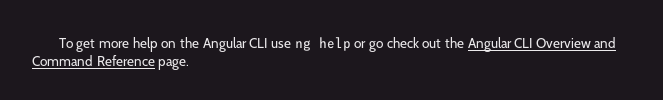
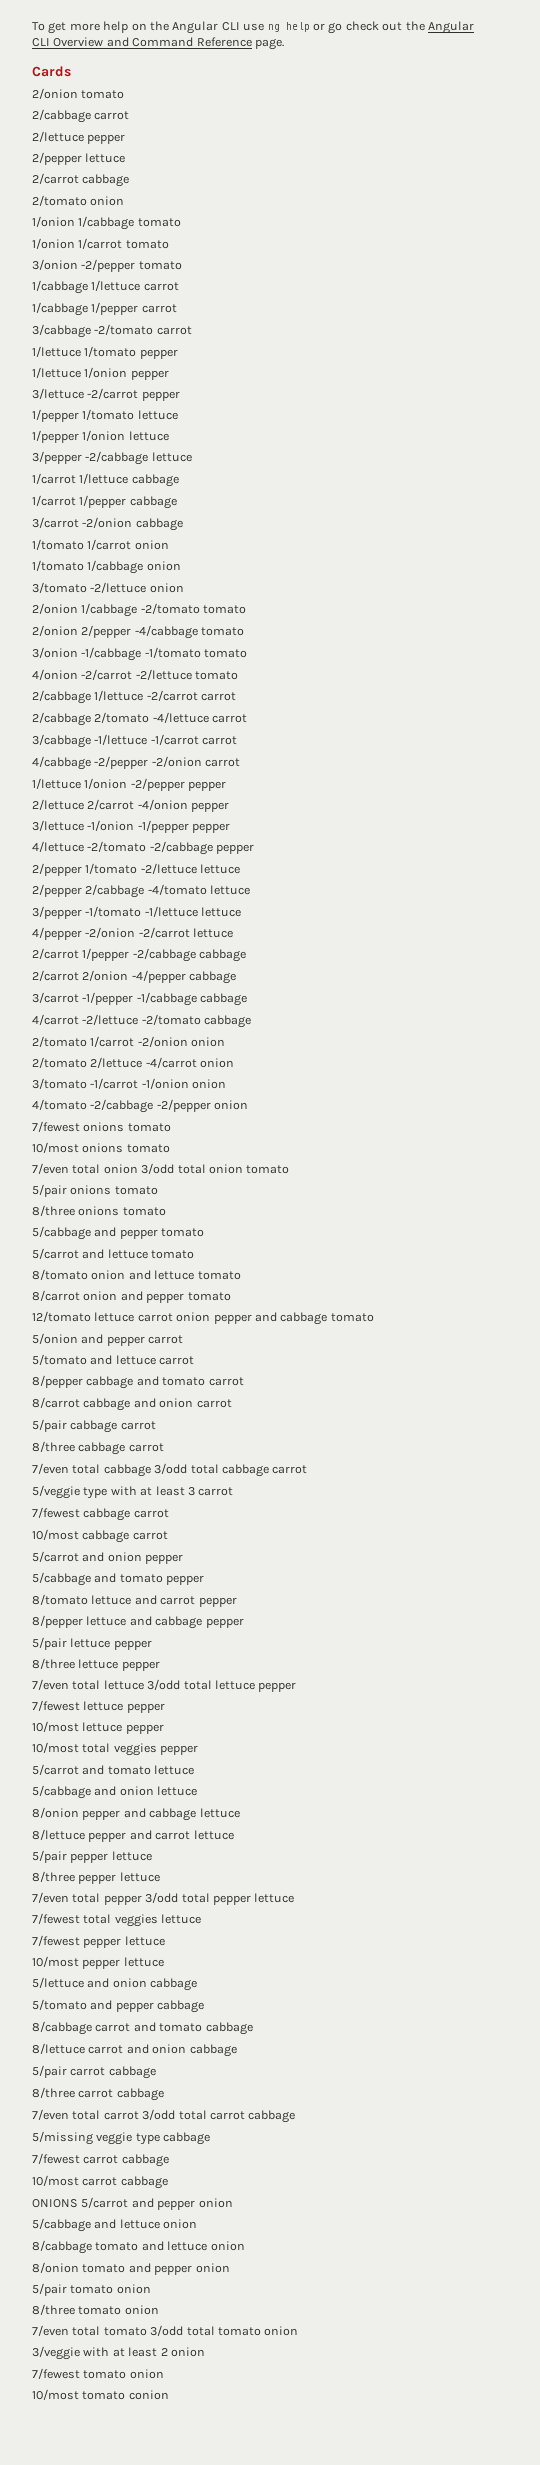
(190, 64) none -> [32,66,71,77] [32,88,125,99] [32,109,130,123] [32,131,126,144] [32,152,126,165] [32,173,130,187] [32,195,125,206] [32,216,181,230] [32,238,169,249] [32,259,182,272] [32,280,179,294] [32,302,177,316] [32,324,192,338] [32,346,178,359] [32,367,169,380] [32,388,180,401] [32,409,178,422] [32,430,169,443] [32,451,192,465] [32,473,179,487] [32,495,177,509] [32,517,183,531] [32,539,169,550] [32,560,181,574] [32,582,184,593] [32,603,247,617] [32,625,245,639] [32,647,248,661] [32,669,239,680] [32,690,237,704] [32,712,248,726] [32,734,238,748] [32,756,241,770] [32,778,227,791] [32,799,230,812] [32,820,231,833] [32,841,255,855] [32,863,241,876] [32,884,251,898] [32,906,242,919] [32,927,234,940] [32,948,247,962] [32,970,237,984] [32,992,248,1006] [32,1014,252,1028] [32,1036,226,1047] [32,1057,235,1068] [32,1078,227,1089] [32,1099,249,1113] [32,1121,171,1132] [32,1142,170,1153] [32,1163,290,1174] [32,1184,158,1197] [32,1205,166,1216] [32,1226,205,1240] [32,1248,195,1259] [32,1269,241,1280] [32,1290,231,1303] [32,1311,374,1325] [32,1333,184,1346] [32,1354,195,1365] [32,1375,244,1389] [32,1397,232,1411] [32,1419,156,1433] [32,1441,164,1455] [32,1463,308,1477] [32,1485,234,1499] [32,1507,169,1521] [32,1529,168,1543] [32,1551,184,1564] [32,1572,205,1586] [32,1594,237,1607] [32,1615,244,1629] [32,1637,152,1650] [32,1658,160,1671] [32,1679,297,1692] [32,1700,165,1713] [32,1721,164,1734] [32,1742,199,1756] [32,1764,195,1775] [32,1785,198,1799] [32,1807,240,1821] [32,1829,234,1842] [32,1850,152,1863] [32,1871,160,1884] [32,1892,295,1905] [32,1913,202,1927] [32,1935,165,1948] [32,1956,164,1969] [32,1977,198,1991] [32,1999,205,2013] [32,2021,253,2035] [32,2043,237,2057] [32,2065,156,2079] [32,2087,164,2101] [32,2109,296,2123] [32,2131,211,2145] [32,2153,169,2167] [32,2175,168,2189] [32,2197,233,2210] [32,2218,198,2232] [32,2240,245,2254] [32,2262,230,2275] [32,2283,151,2296] [32,2304,159,2315] [32,2325,299,2336] [32,2346,205,2360] [32,2368,164,2379] [32,2389,169,2400] // Cards // 2/onion tomato // 2/cabbage carrot // 2/lettuce pepper // 2/pepper lettuce // 2/carrot cabbage // 2/tomato onion // 1/onion 1/cabbage tomato // 1/onion 1/carrot tomato // 3/onion -2/pepper tomato // 1/cabbage 1/lettuce carrot // 1/cabbage 1/pepper carrot // 3/cabbage -2/tomato carrot // 1/lettuce 1/tomato pepper // 1/lettuce 1/onion pepper // 3/lettuce -2/carrot pepper // 1/pepper 1/tomato lettuce // 1/pepper 1/onion lettuce // 3/pepper -2/cabbage lettuce // 1/carrot 1/lettuce cabbage // 1/carrot 1/pepper cabbage // 3/carrot -2/onion cabbage // 1/tomato 1/carrot onion // 1/tomato 1/cabbage onion // 3/tomato -2/lettuce onion // 2/onion 1/cabbage -2/tomato tomato // 2/onion 2/pepper -4/cabbage tomato // 3/onion -1/cabbage -1/tomato tomato // 4/onion -2/carrot -2/lettuce tomato // 2/cabbage 1/lettuce -2/carrot carrot // 2/cabbage 2/tomato -4/lettuce carrot // 3/cabbage -1/lettuce -1/carrot carrot // 4/cabbage -2/pepper -2/onion carrot // 1/lettuce 1/onion -2/pepper pepper // 2/lettuce 2/carrot -4/onion pepper // 3/lettuce -1/onion -1/pepper pepper // 4/lettuce -2/tomato -2/cabbage pepper // 2/pepper 1/tomato -2/lettuce lettuce // 2/pepper 2/cabbage -4/tomato lettuce // 3/pepper -1/tomato -1/lettuce lettuce // 4/pepper -2/onion -2/carrot lettuce // 2/carrot 1/pepper -2/cabbage cabbage // 2/carrot 2/onion -4/pepper cabbage // 3/carrot -1/pepper -1/cabbage cabbage // 4/carrot -2/lettuce -2/tomato cabbage // 2/tomato 1/carrot -2/onion onion // 2/tomato 2/lettuce -4/carrot onion // 3/tomato -1/carrot -1/onion onion // 4/tomato -2/cabbage -2/pepper onion // 7/fewest onions tomato // 10/most onions tomato // 7/even total onion 3/odd total onion tomato // 5/pair onions tomato // 8/three onions tomato // 5/cabbage and pepper tomato // 5/carrot and lettuce tomato // 8/tomato onion and lettuce tomato // 8/carrot onion and pepper tomato // 12/tomato lettuce carrot onion pepper and cabbage tomato // 5/onion and pepper carrot // 5/tomato and lettuce carrot // 8/pepper cabbage and tomato carrot // 8/carrot cabbage and onion carrot // 5/pair cabbage carrot // 8/three cabbage carrot // 7/even total cabbage 3/odd total cabbage carrot // 5/veggie type with at least 3 carrot // 7/fewest cabbage carrot // 10/most cabbage carrot // 5/carrot and onion pepper // 5/cabbage and tomato pepper // 8/tomato lettuce and carrot pepper // 8/pepper lettuce and cabbage pepper // 5/pair lettuce pepper // 8/three lettuce pepper // 7/even total lettuce 3/odd total lettuce pepper // 7/fewest lettuce pepper // 10/most lettuce pepper // 10/most total veggies pepper // 5/carrot and tomato lettuce // 5/cabbage and onion lettuce // 8/onion pepper and cabbage lettuce // 8/lettuce pepper and carrot lettuce // 5/pair pepper lettuce // 8/three pepper lettuce // 7/even total pepper 3/odd total pepper lettuce // 7/fewest total veggies lettuce // 7/fewest pepper lettuce // 10/most pepper lettuce // 5/lettuce and onion cabbage // 5/tomato and pepper cabbage // 8/cabbage carrot and tomato cabbage // 8/lettuce carrot and onion cabbage // 5/pair carrot cabbage // 8/three carrot cabbage // 7/even total carrot 3/odd total carrot cabbage // 5/missing veggie type cabbage // 7/fewest carrot cabbage // 10/most carrot cabbage // ONIONS 5/carrot and pepper onion // 5/cabbage and lettuce onion // 8/cabbage tomato and lettuce onion // 8/onion tomato and pepper onion // 5/pair tomato onion // 8/three tomato onion // 7/even total tomato 3/odd total tomato onion // 3/veggie with at least 2 onion // 7/fewest tomato onion // 10/most tomato conion

